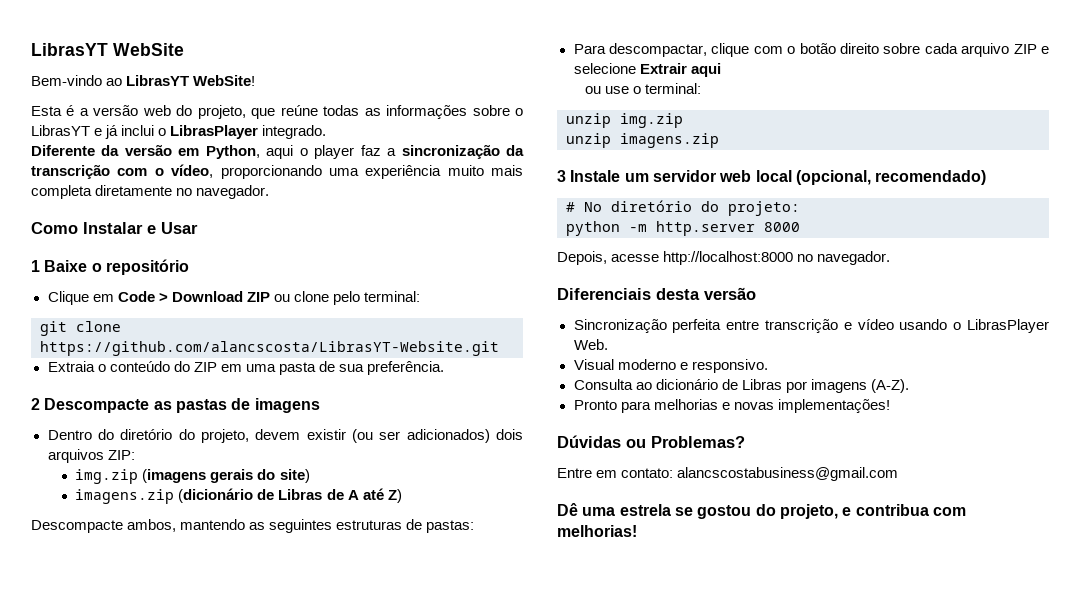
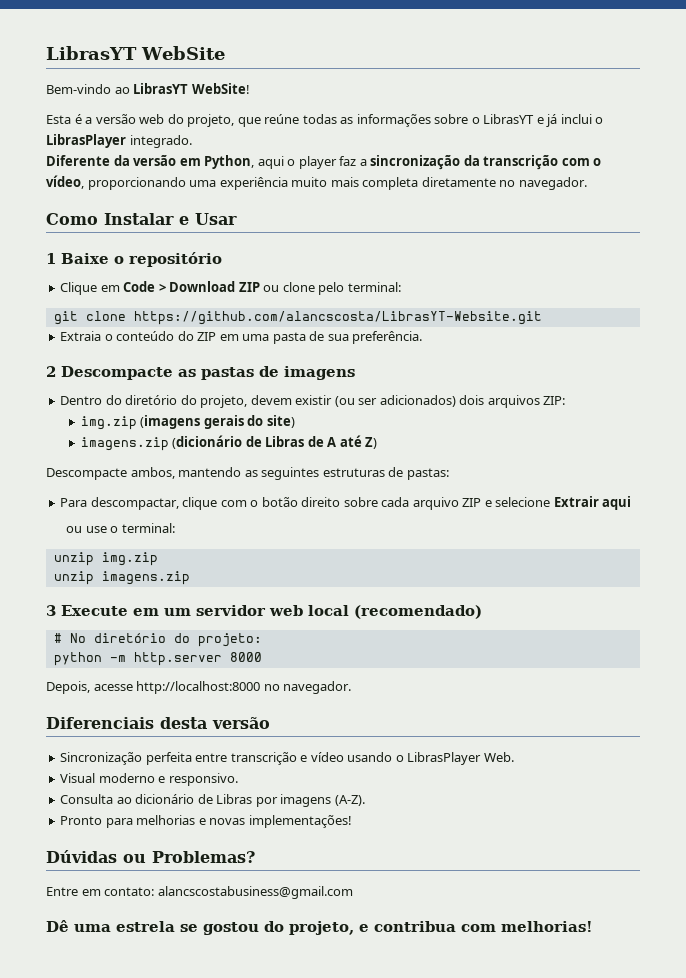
[570,170,621,182] Instale -> [61,605,159,616] Execute em
[795,170,987,185] (opcional, recomendado) -> [354,605,482,619] (recomendado)

